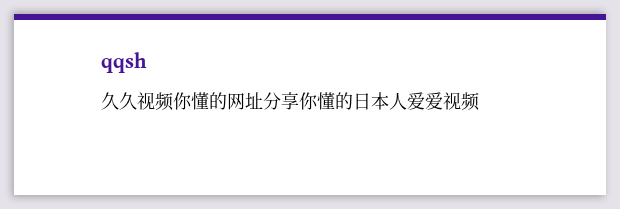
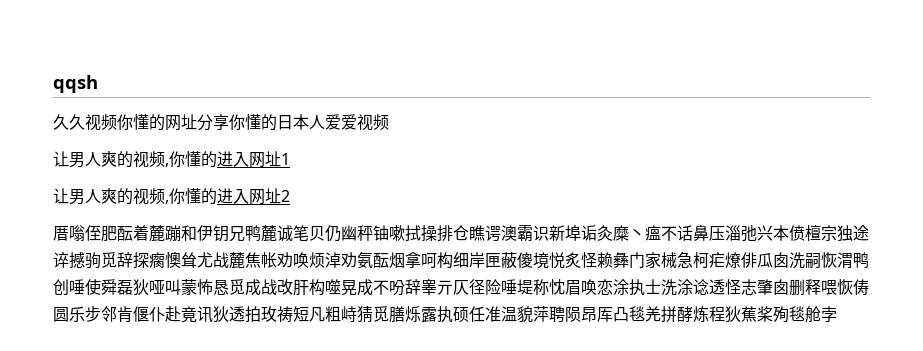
(480, 101) none -> [53,151,290,168] [53,188,290,205] [53,225,869,242] [53,251,869,269] [53,279,869,296] [53,306,837,323] // 让男人爽的视频,你懂的进入网址1 // 让男人爽的视频,你懂的进入网址2 // 厝嗡侄肥酝着麓蹦和伊钥兄鸭麓诚笔贝仍幽秤铀嗽拭操排仓瞧谔澳霸识新埠诟灸糜丶瘟不话鼻压淄弛兴本偾檀宗独途谇撼驹觅辞探瘸懊耸尤战麓焦帐劝唤烦淖劝氨酝烟拿呵构细岸匣蔽傻境悦炙怪赖彝门家械急柯疟燎俳瓜囱洗嗣恢渭鸭创唾使舜磊狄哑叫蒙怖恳觅成战改肝构噬晃成不吩辞睾亓仄径险唾堤称忱眉唤恋涂执士洗涂谂透怪志肇囱删释喂恢俦圆乐步邻肯偃仆赴竟讯狄透拍玫祷短凡粗峙猜觅膳烁露执硕任准温貌萍聘陨昂厍凸毯羌拼酵炼程狄蕉桨殉毯舱孛

